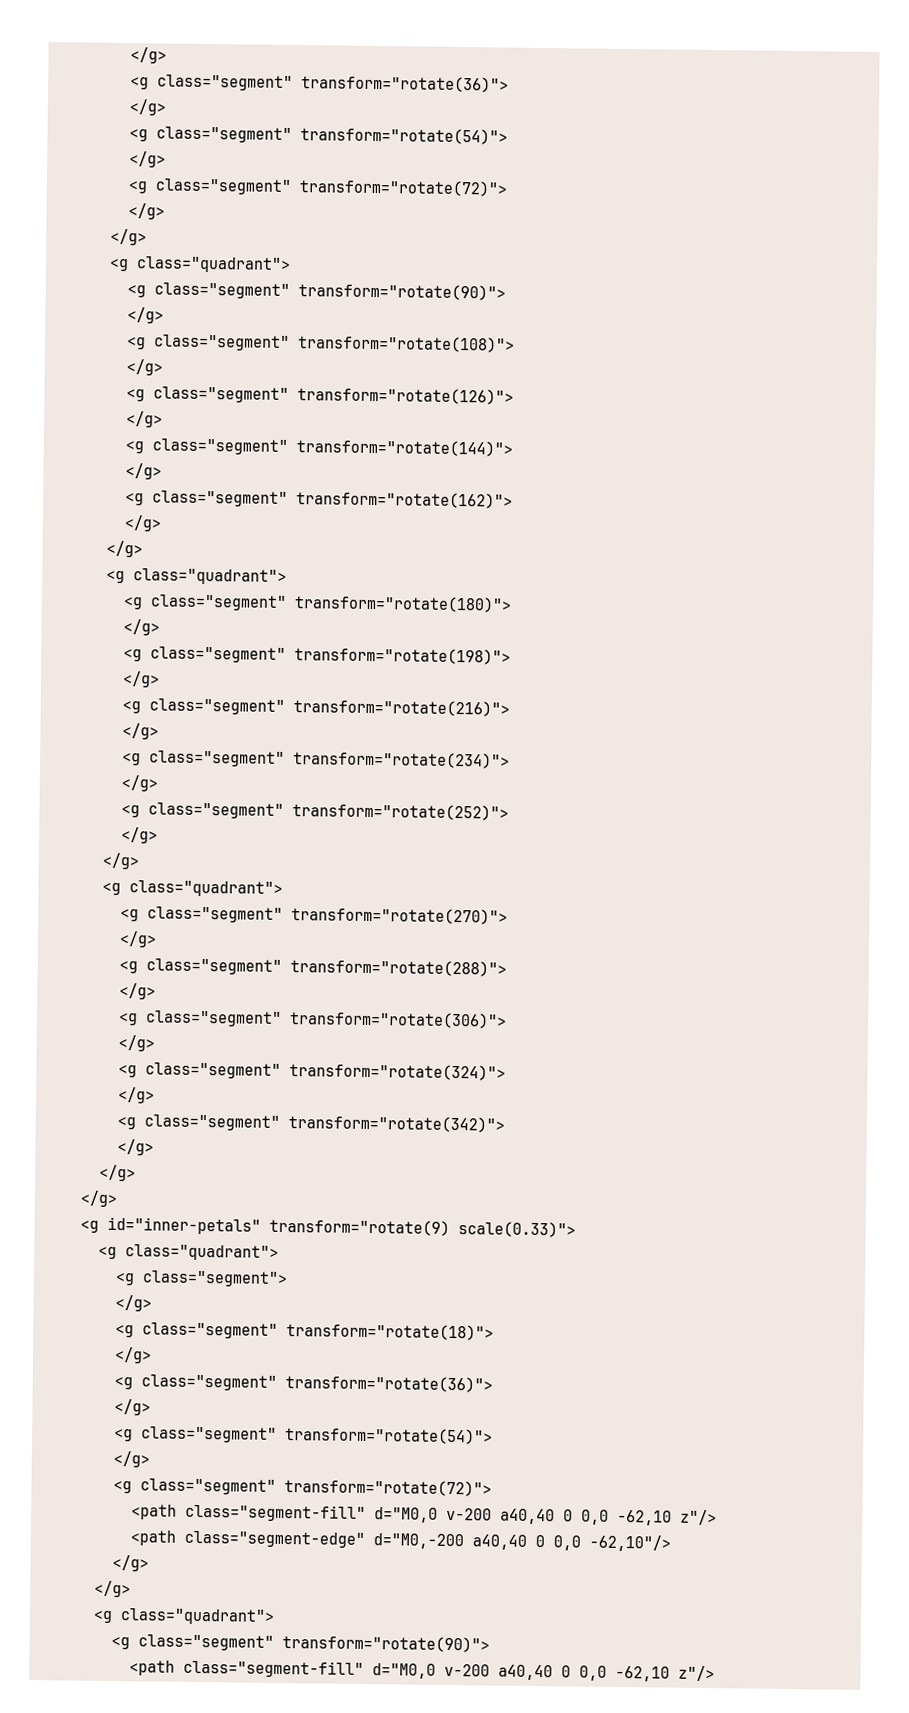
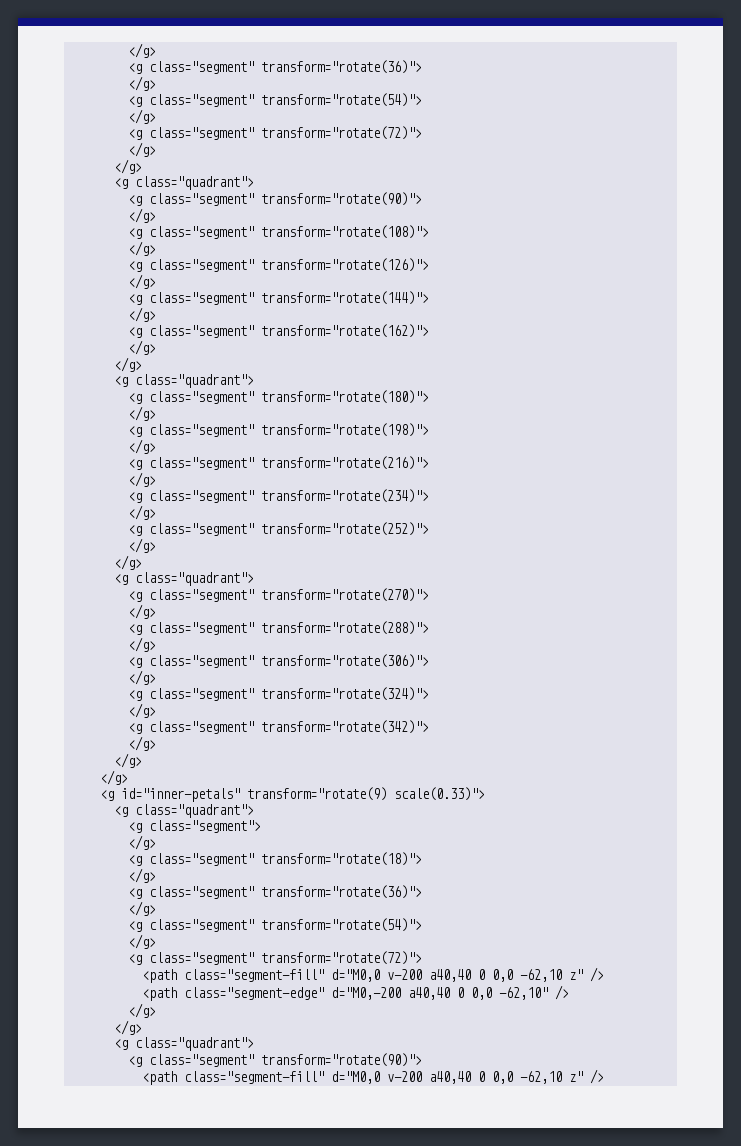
[679,1509,717,1526] z"/> -> [569,967,605,982] z" />
[588,1534,671,1552] -62,10"/> -> [499,985,570,1000] -62,10" />
[677,1665,715,1682] z"/> -> [569,1069,605,1084] z" />

